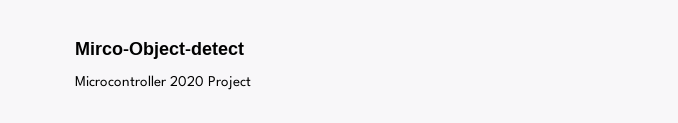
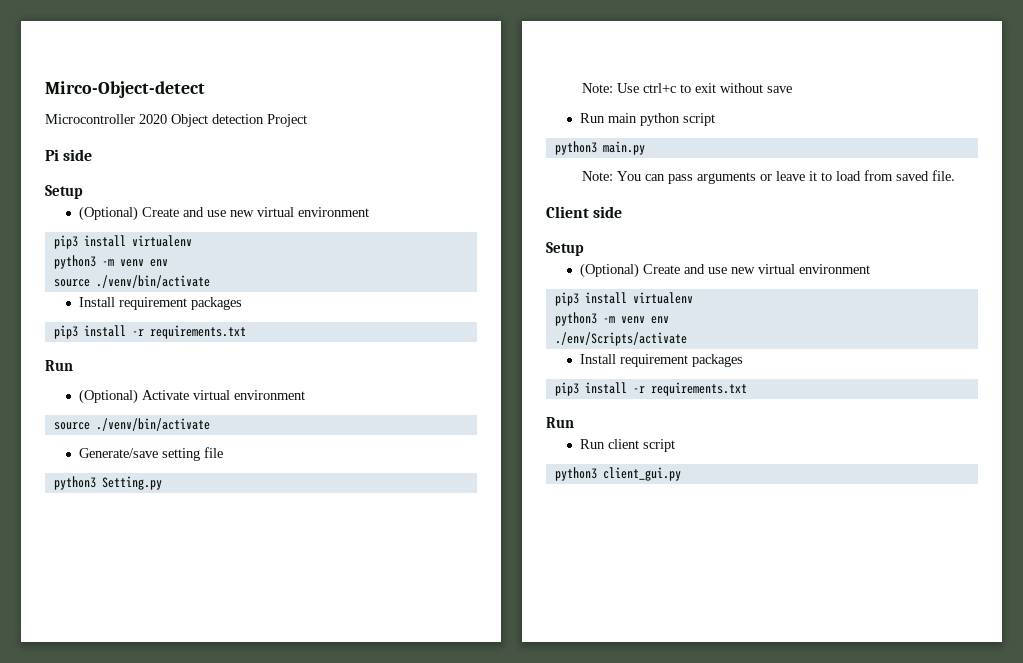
(205, 81) none -> [171,114,264,127] Object detection
(252, 83) none -> [45,149,93,161] [45,185,83,199] [78,206,369,221] [53,235,192,249] [53,255,168,269] [53,275,210,288] [78,297,242,310] [53,325,246,339] [45,360,73,371] [78,389,305,404] [53,418,210,431] [78,447,223,461] [53,476,162,490] [581,83,792,93] [579,113,715,126] [554,141,645,155] [581,170,955,184] [546,206,623,218] [546,242,584,256] [579,263,870,278] [554,292,693,306] [554,312,669,326] [554,332,687,346] [579,354,743,367] [554,382,747,396] [546,417,574,428] [579,439,675,452] [554,467,681,481] // Pi side // Setup // (Optional) Create and use new virtual environment // pip3 install virtualenv // python3 -m venv env // source ./venv/bin/activate // Install requirement packages // pip3 install -r requirements.txt // Run // (Optional) Activate virtual environment // source ./venv/bin/activate // Generate/save setting file // python3 Setting.py // Note: Use ctrl+c to exit without save // Run main python script // python3 main.py // Note: You can pass arguments or leave it to load from saved file. // Client side // Setup // (Optional) Create and use new virtual environment // pip3 install virtualenv // python3 -m venv env // ./env/Scripts/activate // Install requirement packages // pip3 install -r requirements.txt // Run // Run client script // python3 client_gui.py

